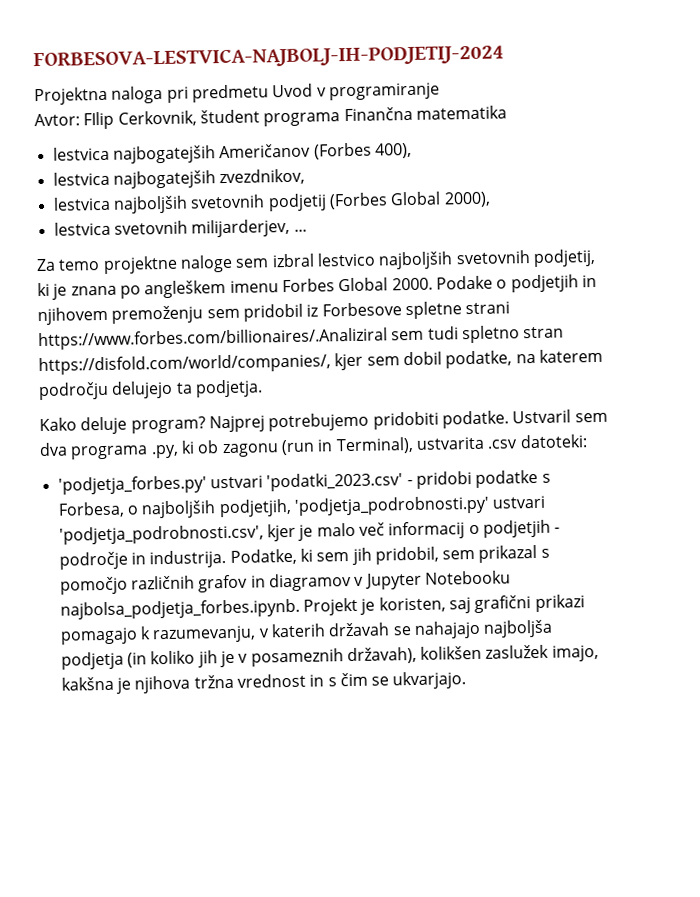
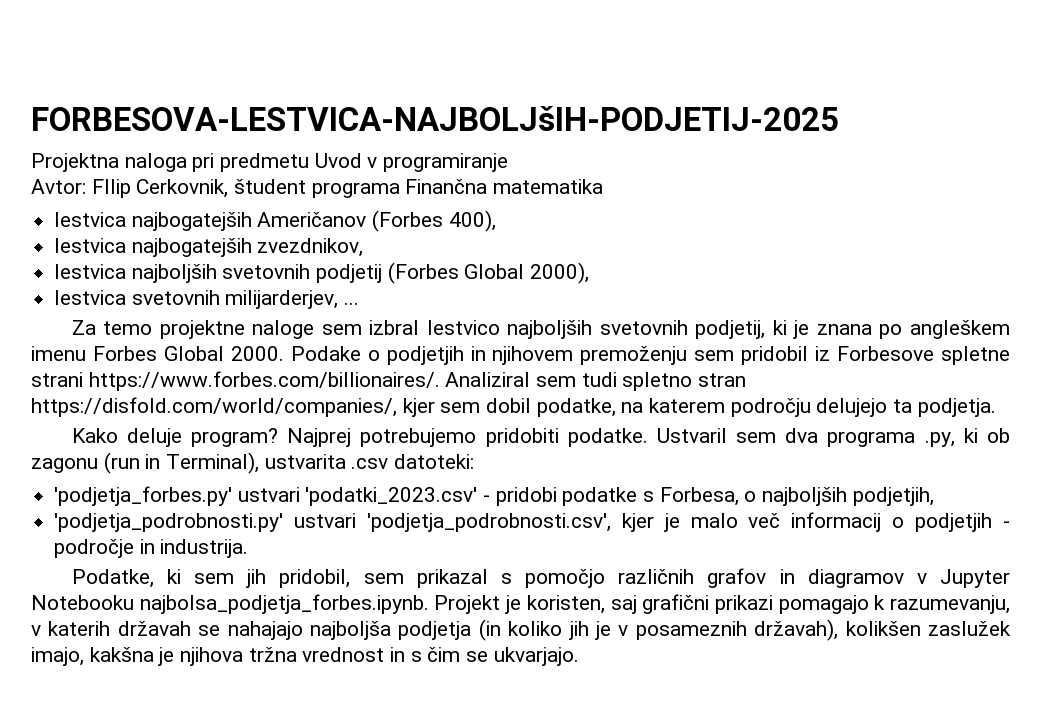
[33,45,504,71] FORBESOVA-LESTVICA-NAJBOLJ-IH-PODJETIJ-2024 -> [31,106,839,131] FORBESOVA-LESTVICA-NAJBOLJšIH-PODJETIJ-2025
[38,327,388,351] https://www.forbes.com/billionaires/.Analiziral -> [88,371,531,391] https://www.forbes.com/billionaires/. Analiziral
(292, 508) none -> (934, 496) //
(227, 559) none -> (249, 548) //

